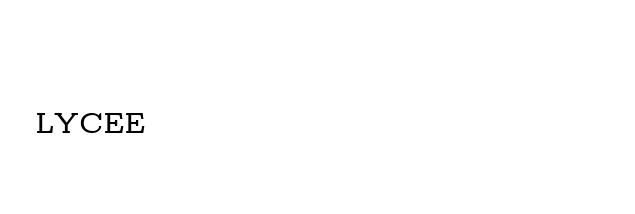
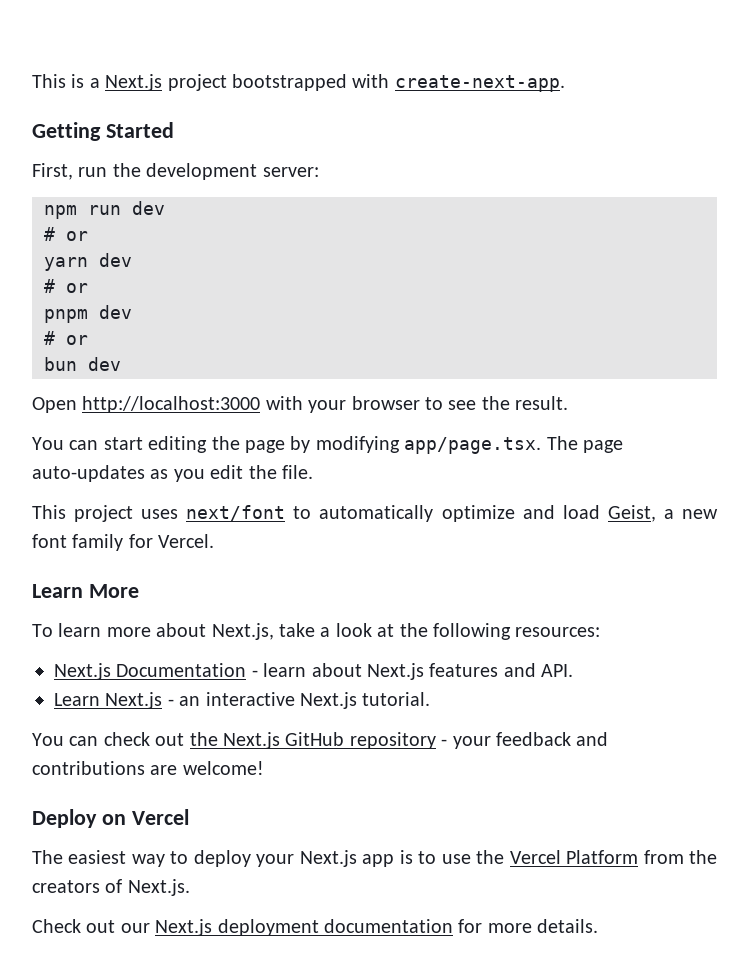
[35,113,145,133] LYCEE -> [32,74,565,92] [32,122,174,141] [32,163,319,180] [44,201,165,219] [44,227,88,241] [44,253,132,271] [44,279,88,293] [44,305,132,323] [44,331,88,345] [44,357,121,371] [32,396,569,413] [32,436,623,454] [32,465,313,482] [32,505,719,522] [32,534,215,551] [32,584,139,598] [32,623,601,640] [54,663,574,680] [54,692,431,709] [32,732,609,749] [32,761,264,775] [32,809,189,828] [32,850,717,867] [32,879,190,896] [32,919,599,936] This is a Next.js project bootstrapped with create-next-app. // Getting Started // First, run the development server: // npm run dev // # or // yarn dev // # or // pnpm dev // # or // bun dev // Open http://localhost:3000 with your browser to see the result. // You can start editing the page by modifying app/page.tsx. The page auto-updates as you edit the file. // This project uses next/font to automatically optimize and load Geist, a new font family for Vercel. // Learn More // To learn more about Next.js, take a look at the following resources: // Next.js Documentation - learn about Next.js features and API. // Learn Next.js - an interactive Next.js tutorial. // You can check out the Next.js GitHub repository - your feedback and contributions are welcome! // Deploy on Vercel // The easiest way to deploy your Next.js app is to use the Vercel Platform from the creators of Next.js. // Check out our Next.js deployment documentation for more details.

